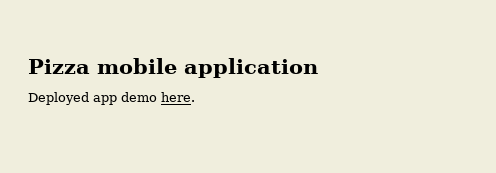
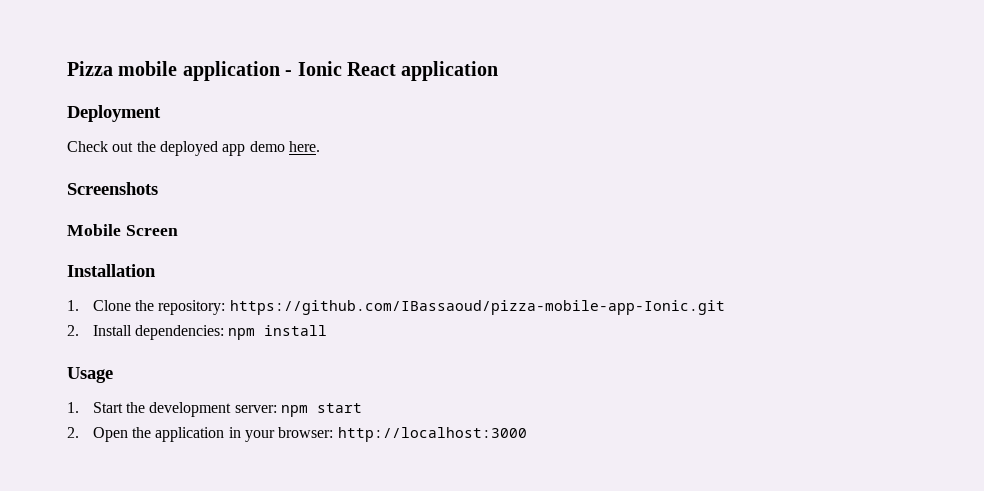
[28,92,195,105] // Deployed app demo here. -> [285,61,499,81] [67,105,161,122] [67,141,320,156] [67,182,158,195] [67,224,178,236] [67,264,156,277] [67,300,725,315] [67,325,328,340] [67,367,113,383] [67,402,362,417] [67,427,527,442] - Ionic React application // Deployment // Check out the deployed app demo here. // Screenshots // Mobile Screen // Installation // 1. Clone the repository: https://github.com/IBassaoud/pizza-mobile-app-Ionic.git // 2. Install dependencies: npm install // Usage // 1. Start the development server: npm start // 2. Open the application in your browser: http://localhost:3000

